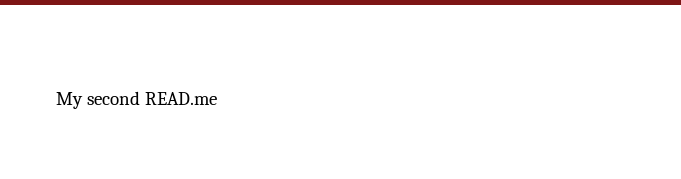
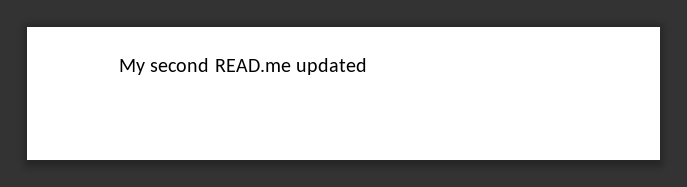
(218, 98) none -> [296,58,368,75] updated

